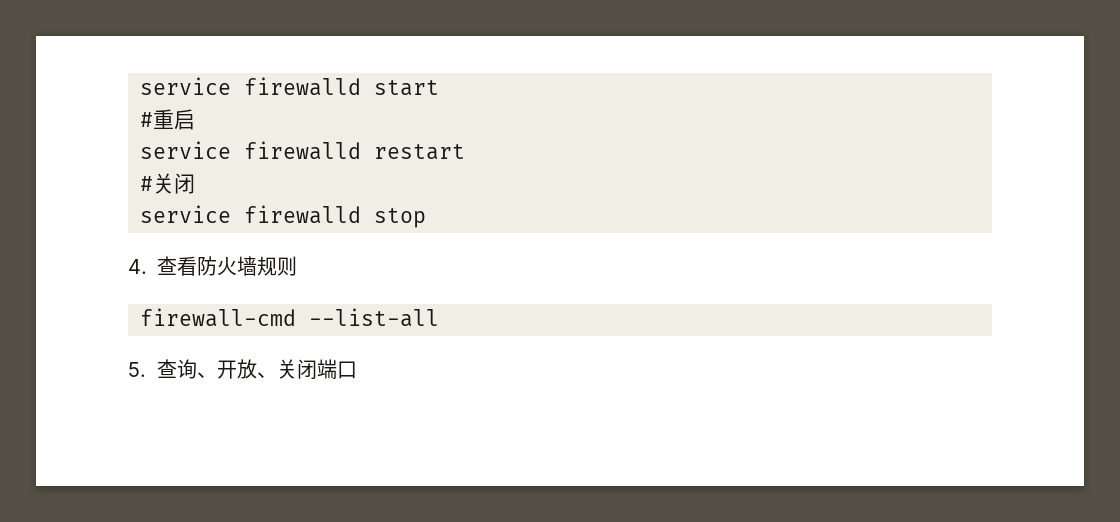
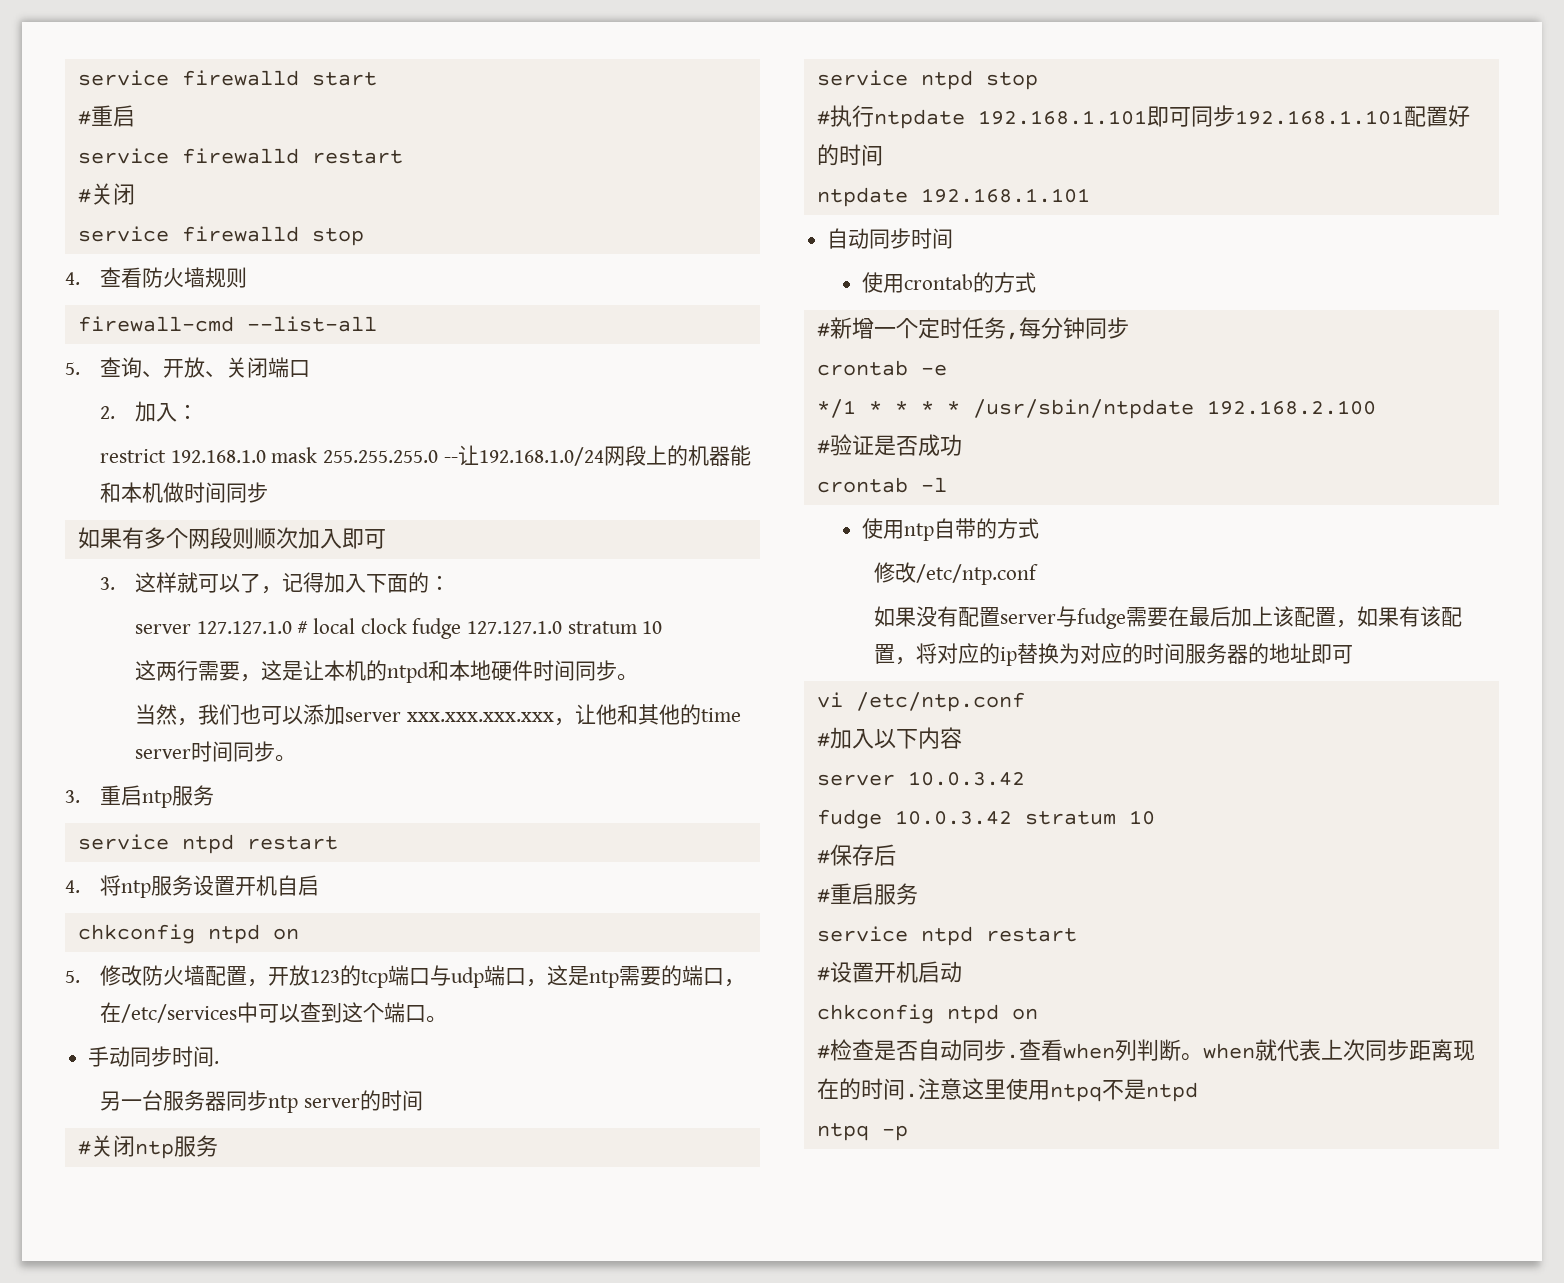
(358, 370) none -> [99,401,198,422] [99,445,751,466] [99,482,268,503] [77,527,386,549] [99,572,450,594] [134,618,663,639] [134,660,638,683] [134,704,741,726] [134,741,296,762] [65,785,214,808] [77,834,338,854] [65,875,319,898] [77,924,299,944] [65,965,745,988] [99,1002,447,1023] [88,1046,220,1067] [99,1090,423,1113] [77,1135,218,1159] [816,70,1038,90] [816,105,1470,129] [816,144,883,166] [816,187,1090,207] [827,228,954,249] [862,272,1037,293] [816,317,1129,340] [816,360,947,376] [816,399,1376,419] [816,434,962,456] [816,477,947,493] [862,518,1040,541] [873,562,1038,585] [873,606,1462,629] [873,643,1353,666] [816,692,1025,712] [816,727,962,749] [816,771,1025,786] [816,809,1155,829] [816,844,896,866] [816,883,918,905] [816,926,1077,946] [816,961,962,983] [816,1004,1038,1024] [816,1039,1475,1061] [816,1078,1198,1102] [816,1123,908,1141] // 2.加入： // restrict 192.168.1.0 mask 255.255.255.0 --让192.168.1.0/24网段上的机器能和本机做时间同步 // 如果有多个网段则顺次加入即可 // 3.这样就可以了，记得加入下面的： // server 127.127.1.0 # local clock fudge 127.127.1.0 stratum 10 // 这两行需要，这是让本机的ntpd和本地硬件时间同步。 // 当然，我们也可以添加server xxx.xxx.xxx.xxx，让他和其他的time server时间同步。 // 3.重启ntp服务 // service ntpd restart // 4.将ntp服务设置开机自启 // chkconfig ntpd on // 5.修改防火墙配置，开放123的tcp端口与udp端口，这是ntp需要的端口，在/etc/services中可以查到这个端口。 // 手动同步时间. // 另一台服务器同步ntp server的时间 // #关闭ntp服务 // service ntpd stop // #执行ntpdate 192.168.1.101即可同步192.168.1.101配置好的时间 // ntpdate 192.168.1.101 // 自动同步时间 // 使用crontab的方式 // #新增一个定时任务,每分钟同步 // crontab -e // */1 * * * * /usr/sbin/ntpdate 192.168.2.100 // #验证是否成功 // crontab -l // 使用ntp自带的方式 // 修改/etc/ntp.conf // 如果没有配置server与fudge需要在最后加上该配置，如果有该配置，将对应的ip替换为对应的时间服务器的地址即可 // vi /etc/ntp.conf // #加入以下内容 // server 10.0.3.42 // fudge 10.0.3.42 stratum 10 // #保存后 // #重启服务 // service ntpd restart // #设置开机启动 // chkconfig ntpd on // #检查是否自动同步.查看when列判断。when就代表上次同步距离现在的时间.注意这里使用ntpq不是ntpd // ntpq -p

